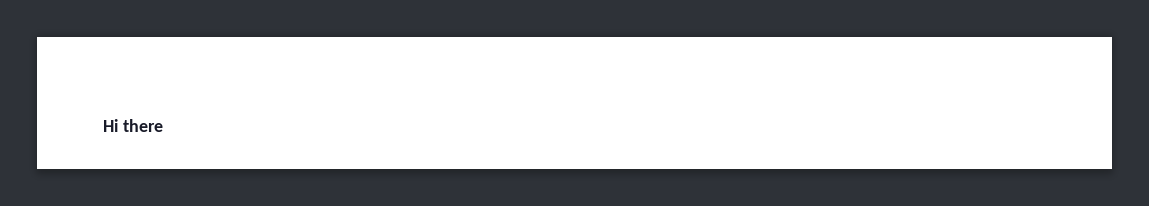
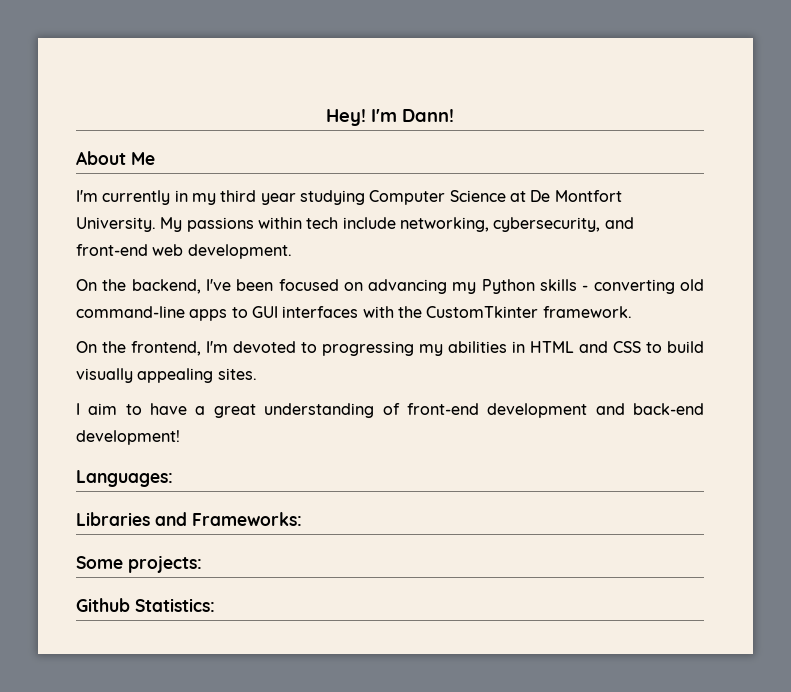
[103,119,163,132] Hi there -> [326,109,454,126] [76,151,155,165] [76,190,622,205] [76,217,634,232] [76,244,292,259] [76,279,704,294] [76,306,632,321] [76,341,704,356] [76,368,257,383] [76,403,705,418] [76,430,180,445] [76,470,173,487] [76,512,302,526] [76,555,202,573] [76,598,215,612] Hey! I'm Dann! // About Me // I'm currently in my third year studying Computer Science at De Montfort University. My passions within tech include networking, cybersecurity, and front-end web development. // On the backend, I've been focused on advancing my Python skills - converting old command-line apps to GUI interfaces with the CustomTkinter framework. // On the frontend, I'm devoted to progressing my abilities in HTML and CSS to build visually appealing sites. // I aim to have a great understanding of front-end development and back-end development! // Languages: // Libraries and Frameworks: // Some projects: // Github Statistics:

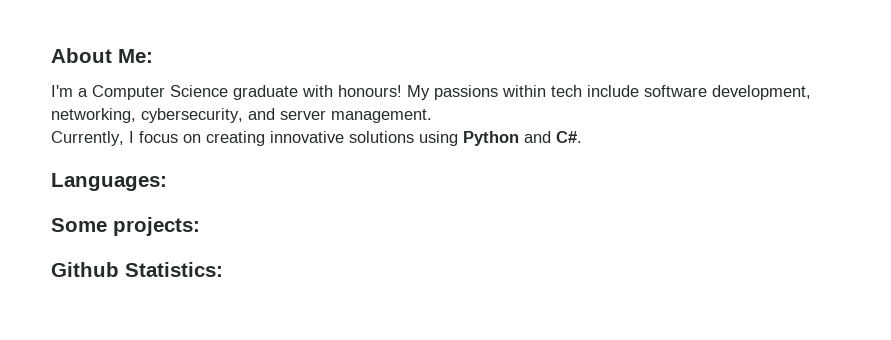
[326,109,454,126] [76,151,155,165] [76,190,622,205] [76,217,156,232] Hey! I'm Dann! // About Me // I'm currently in my third year studying Computer Science at De Montfort University. -> [51,48,153,63] [51,85,402,100] About Me: // I'm a Computer Science graduate with honours!
(396, 223) none -> [644,85,811,100] software development,
[76,244,292,259] [76,279,704,294] [76,306,632,321] [76,341,704,356] [76,368,257,383] [76,403,705,418] [76,430,180,445] [76,470,173,487] [76,512,302,526] front-end web development. // On the backend, I've been focused on advancing my Python skills - converting old command-line apps to GUI interfaces with the CustomTkinter framework. // On the frontend, I'm devoted to progressing my abilities in HTML and CSS to build visually appealing sites. // I aim to have a great understanding of front-end development and back-end development! // Languages: // Libraries and Frameworks: -> [280,109,432,123] [51,131,582,146] [51,173,167,191] server management. // Currently, I focus on creating innovative solutions using Python and C#. // Languages:

